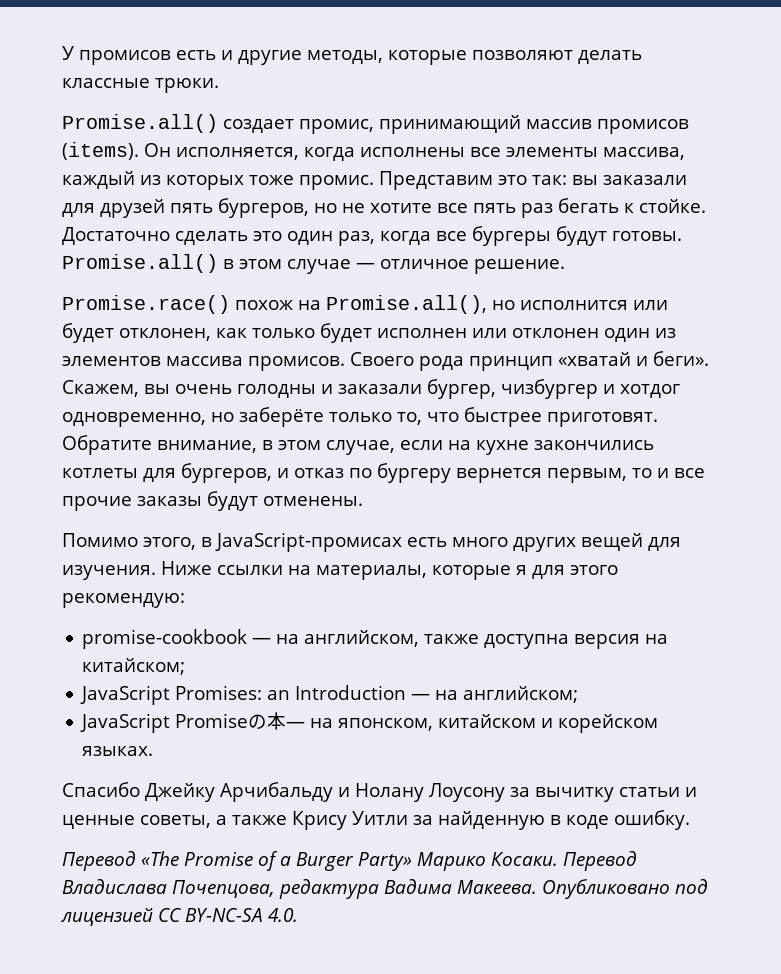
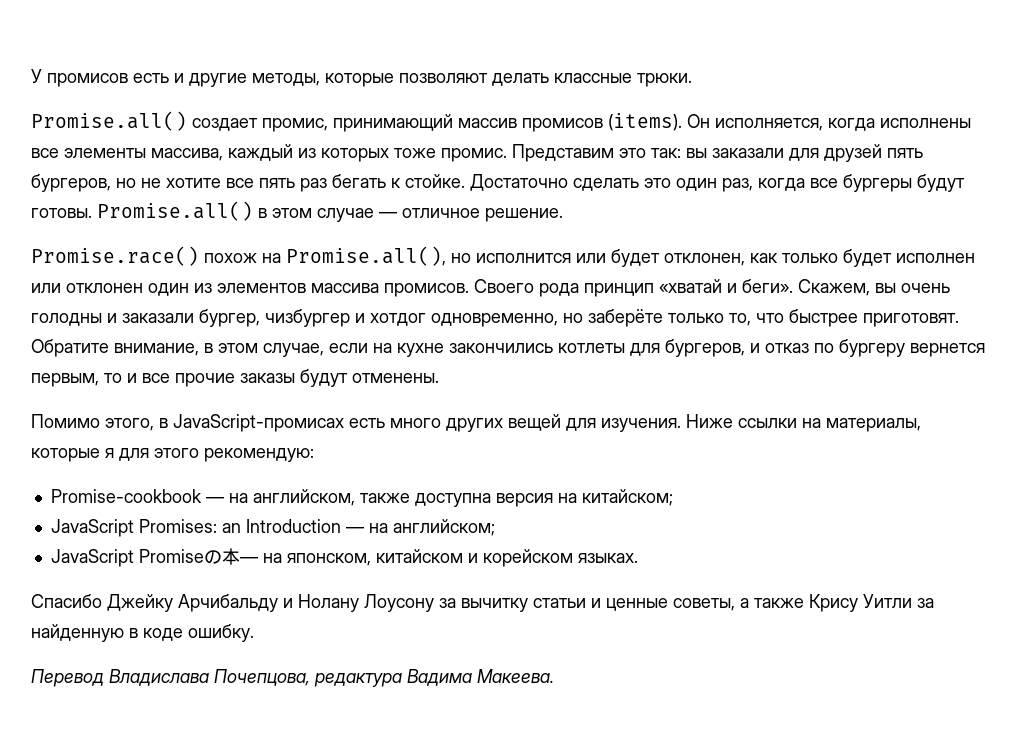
[82,629,248,649] promise-cookbook -> [50,489,202,503] Promise-cookbook
[141,851,637,871] «The Promise of a Burger Party» Марико Косаки. Перевод -> (104, 678) none
[542,879,708,899] [61,908,298,926] Опубликовано под лицензией CC BY-NC-SA 4.0. -> (554, 676) none

